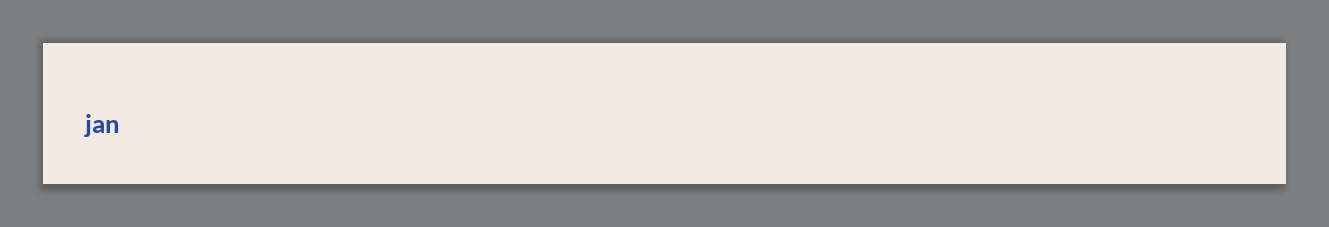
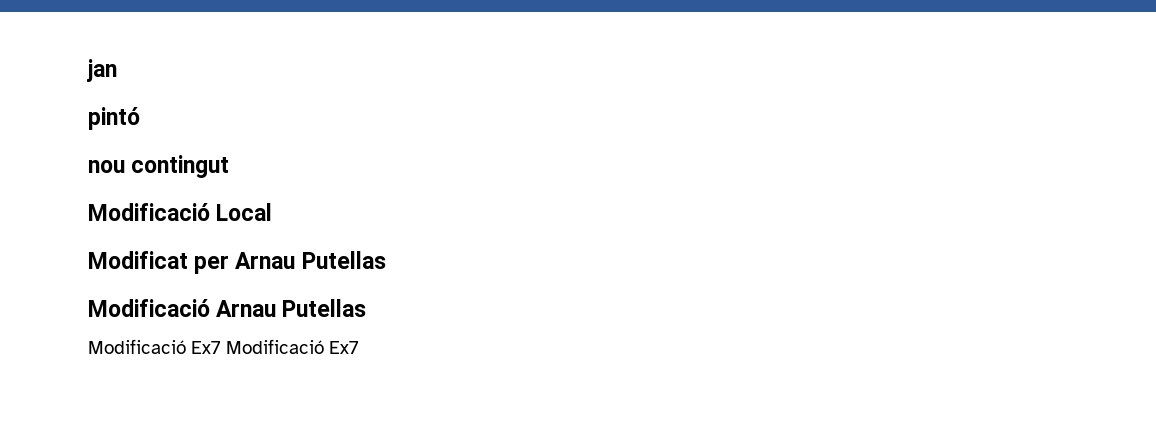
(119, 125) none -> [88,107,140,130] [88,155,230,178] [88,203,273,221] [88,251,386,274] [88,299,367,317] [88,339,360,354] // pintó // nou contingut // Modificació Local // Modificat per Arnau Putellas // Modificació Arnau Putellas // Modificació Ex7 Modificació Ex7

